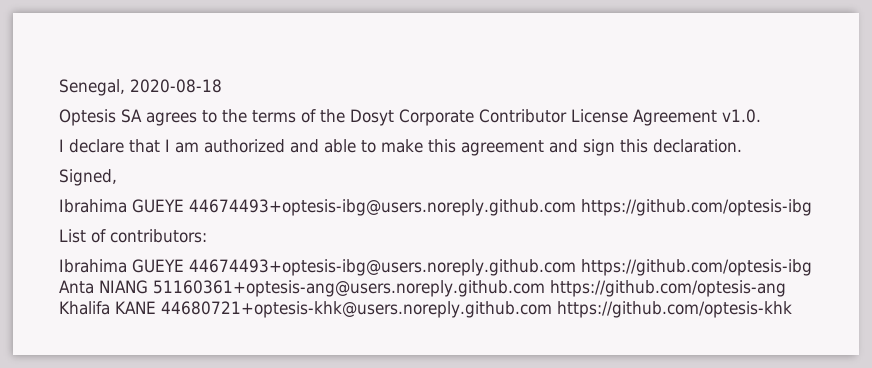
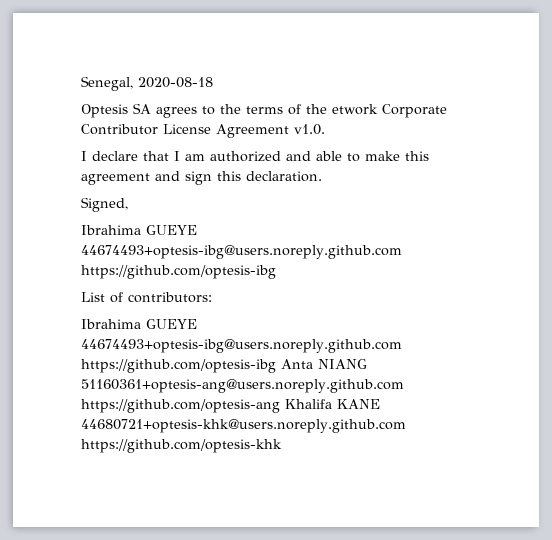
[350,109,394,126] Dosyt -> [332,104,378,115] etwork

